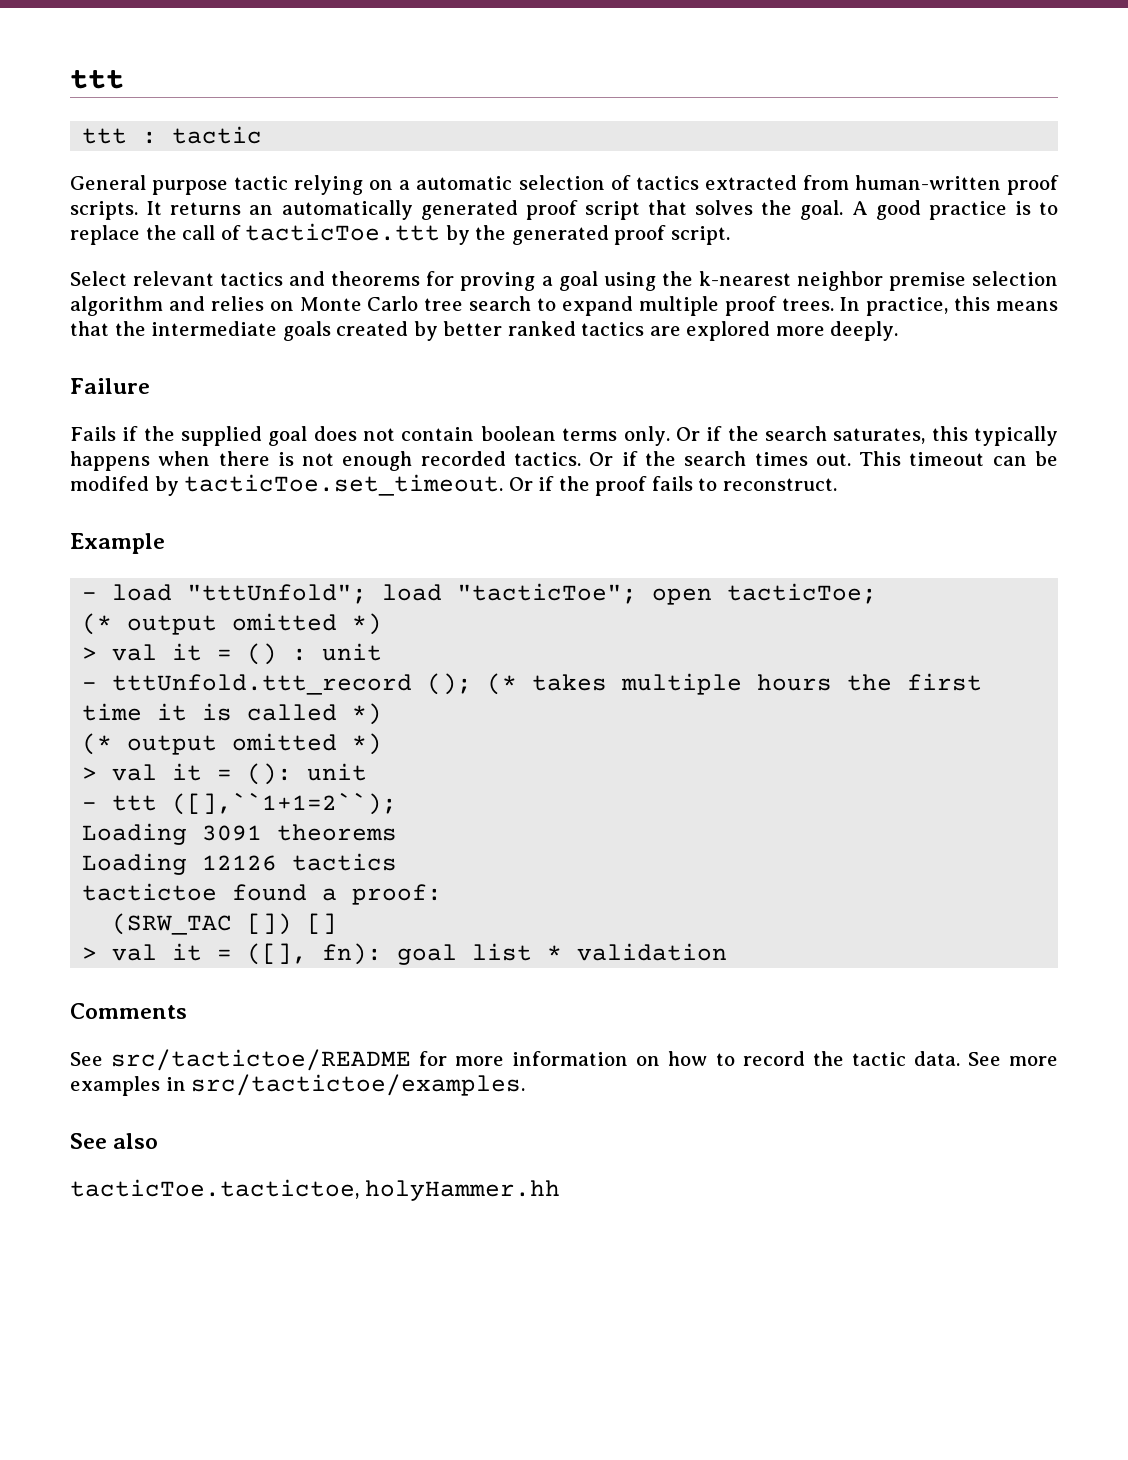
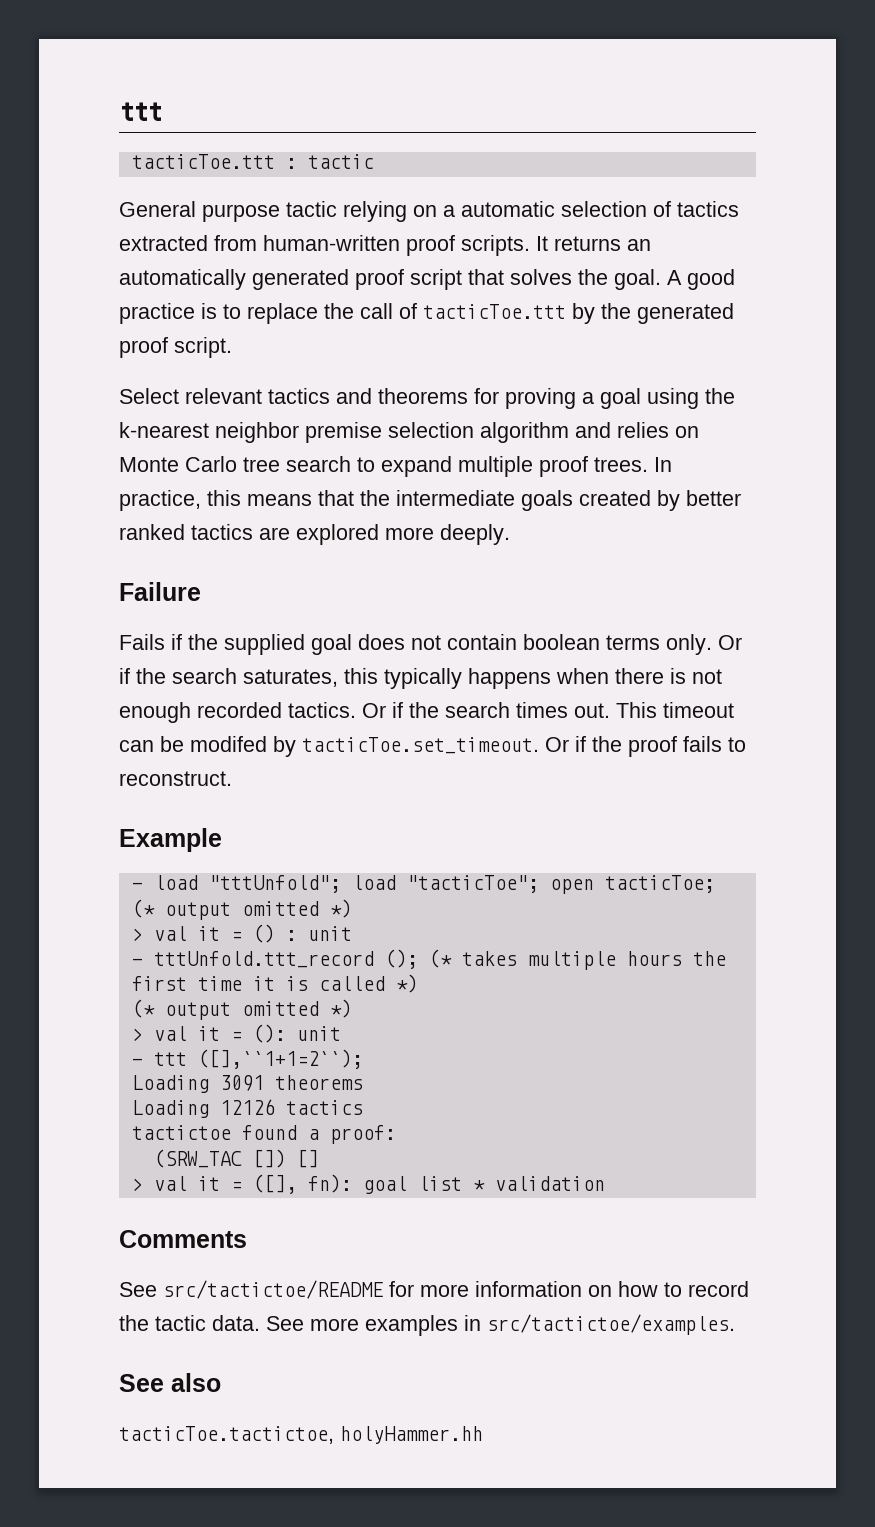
[82,128,128,144] ttt -> [131,154,275,169] tacticToe.ttt

